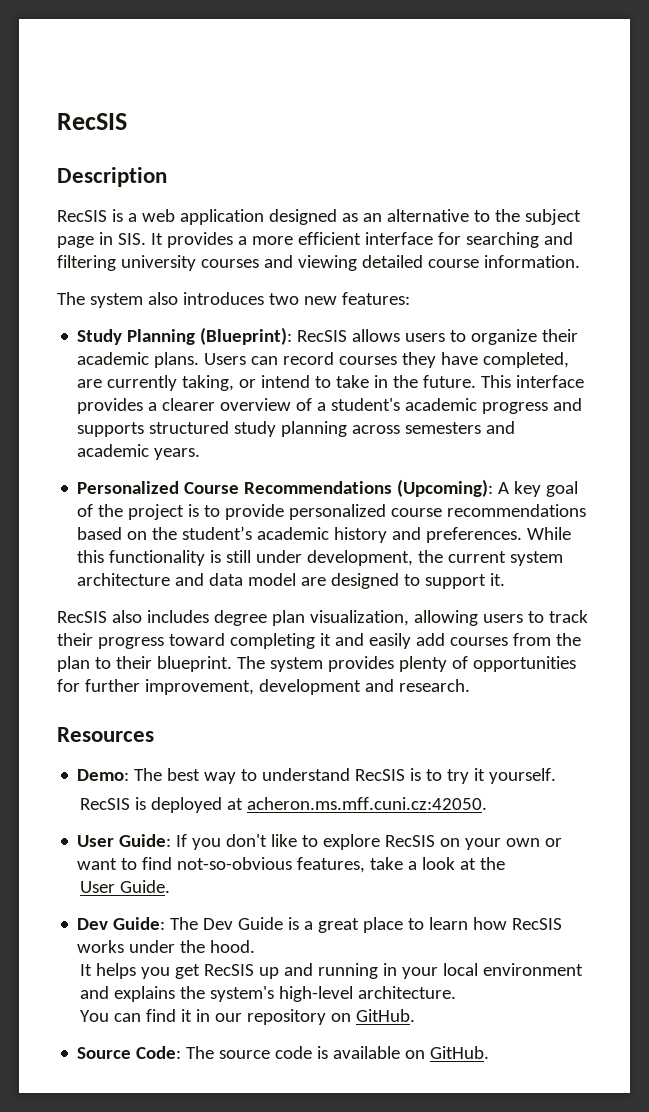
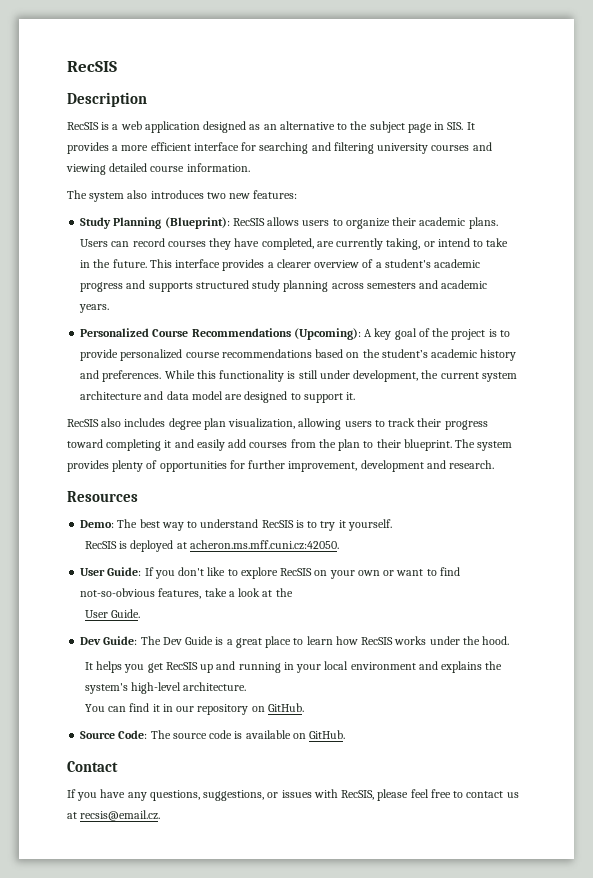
(490, 1052) none -> [67,761,118,772] [67,789,519,801] [67,810,161,821] // Contact // If you have any questions, suggestions, or issues with RecSIS, please feel free to contact us at recsis@email.cz.

